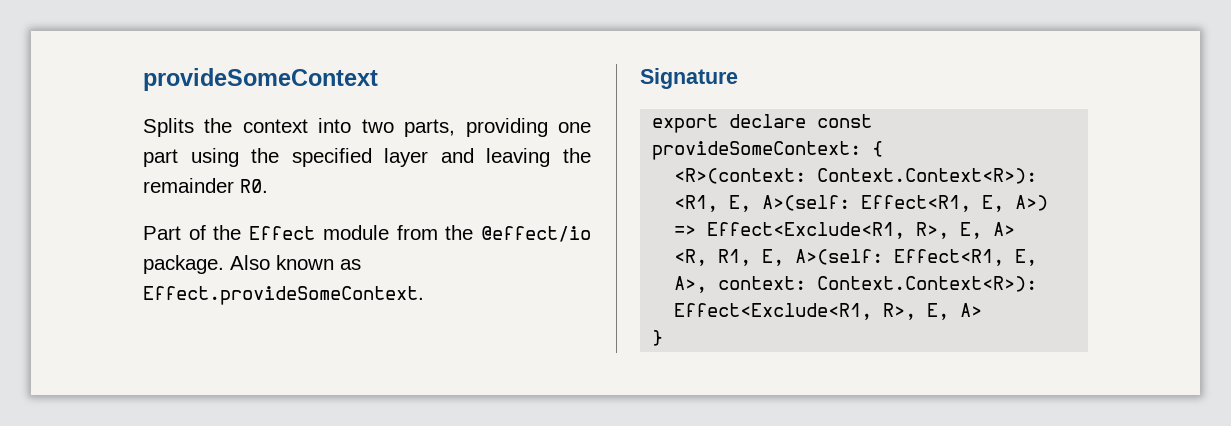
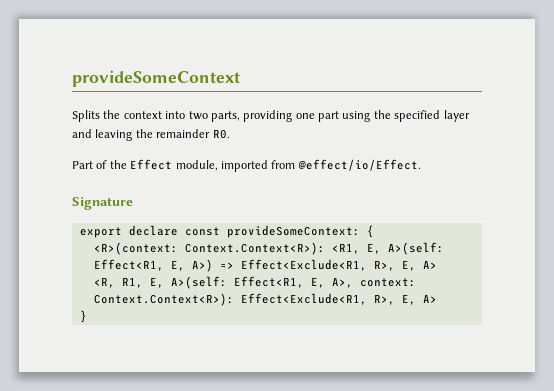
[322,225,591,242] [143,255,361,274] [143,286,424,305] module from the @effect/io package. Also known as Effect.provideSomeContext. -> [175,159,421,172] module, imported from @effect/io/Effect.

